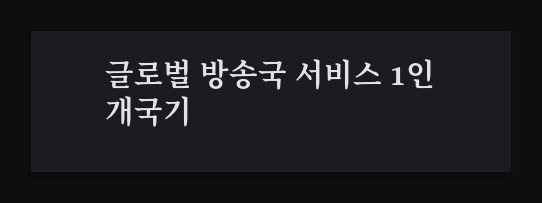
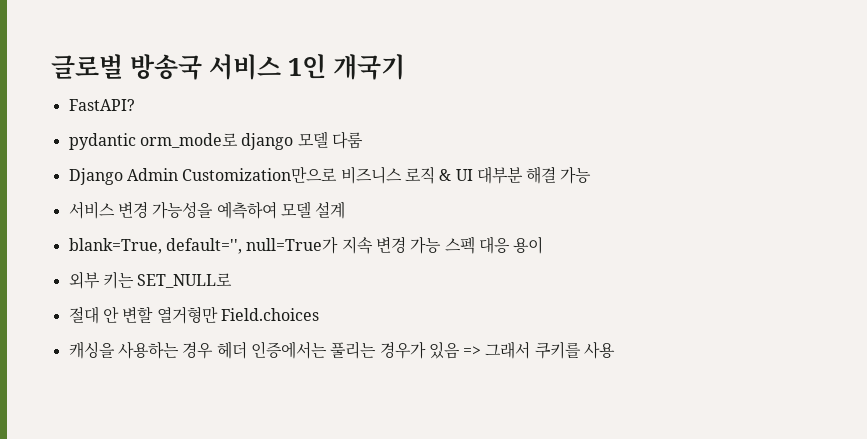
(192, 111) none -> [68,99,135,111] [68,131,363,150] [68,166,592,185] [68,201,346,219] [68,236,544,254] [68,271,233,289] [68,306,319,324] [68,341,616,359] // FastAPI? // pydantic orm_mode로 django 모델 다룸 // Django Admin Customization만으로 비즈니스 로직 & UI 대부분 해결 가능 // 서비스 변경 가능성을 예측하여 모델 설계 // blank=True, default='', null=True가 지속 변경 가능 스펙 대응 용이 // 외부 키는 SET_NULL로 // 절대 안 변할 열거형만 Field.choices // 캐싱을 사용하는 경우 헤더 인증에서는 풀리는 경우가 있음 => 그래서 쿠키를 사용

